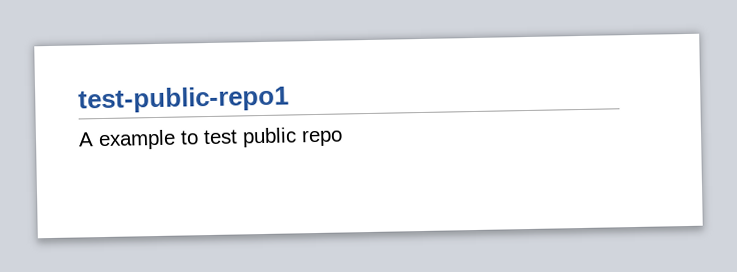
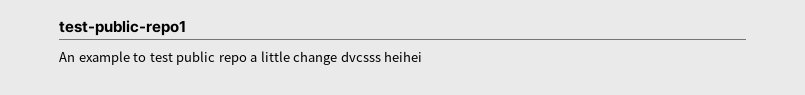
[78,132,94,147] A -> [59,52,75,62] An
(343, 138) none -> [250,51,423,65] a little change dvcsss heihei

